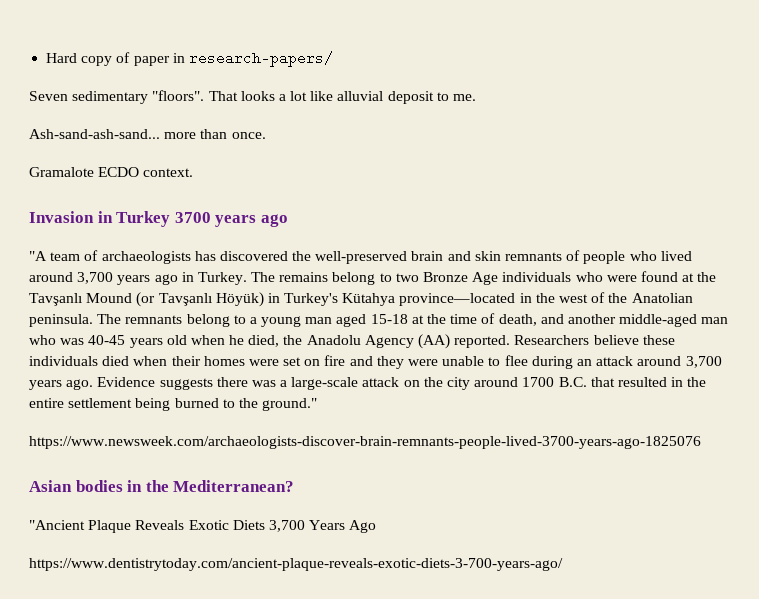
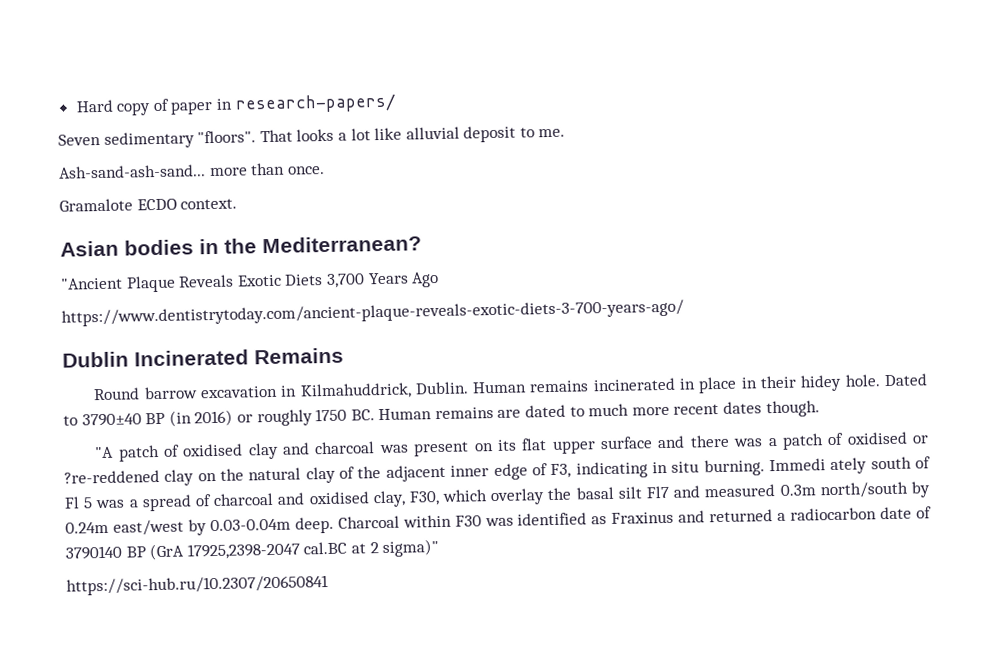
[29,211,288,227] [29,250,692,264] [29,271,717,285] [29,292,693,307] [29,313,729,327] [29,334,675,349] [29,355,722,369] [29,377,707,390] [29,398,318,411] [29,436,701,449] // Invasion in Turkey 3700 years ago // "A team of archaeologists has discovered the well-preserved brain and skin remnants of people who lived around 3,700 years ago in Turkey. The remains belong to two Bronze Age individuals who were found at the Tavşanlı Mound (or Tavşanlı Höyük) in Turkey's Kütahya province—located in the west of the Anatolian peninsula. The remnants belong to a young man aged 15-18 at the time of death, and another middle-aged man who was 40-45 years old when he died, the Anadolu Agency (AA) reported. Researchers believe these individuals died when their homes were set on fire and they were unable to flee during an attack around 3,700 years ago. Evidence suggests there was a large-scale attack on the city around 1700 B.C. that resulted in the entire settlement being burned to the ground." // https://www.newsweek.com/archaeologists-discover-brain-remnants-people-lived-3700-years-ago-1825076 -> (238, 204) none
(563, 564) none -> [62,347,344,368] [93,373,928,401] [63,400,820,427] [94,431,930,462] [64,456,932,486] [64,481,931,512] [65,506,932,536] [65,538,440,561] [66,574,329,596] // Dublin Incinerated Remains // Round barrow excavation in Kilmahuddrick, Dublin. Human remains incinerated in place in their hidey hole. Dated to 3790±40 BP (in 2016) or roughly 1750 BC. Human remains are dated to much more recent dates though. // "A patch of oxidised clay and charcoal was present on its flat upper surface and there was a patch of oxidised or ?re-reddened clay on the natural clay of the adjacent inner edge of F3, indicating in situ burning. Immedi ately south of Fl 5 was a spread of charcoal and oxidised clay, F30, which overlay the basal silt Fl7 and measured 0.3m north/south by 0.24m east/west by 0.03-0.04m deep. Charcoal within F30 was identified as Fraxinus and returned a radiocarbon date of 3790140 BP (GrA 17925,2398-2047 cal.BC at 2 sigma)" // https://sci-hub.ru/10.2307/20650841

